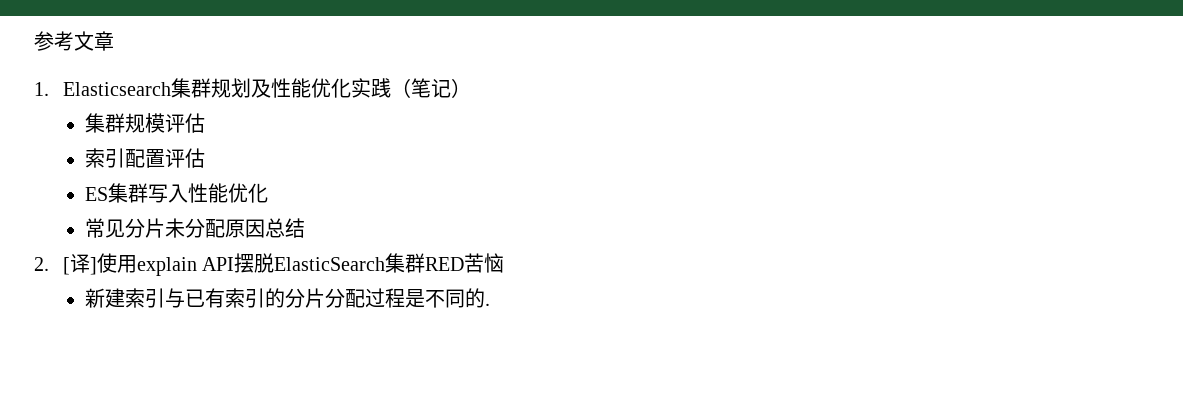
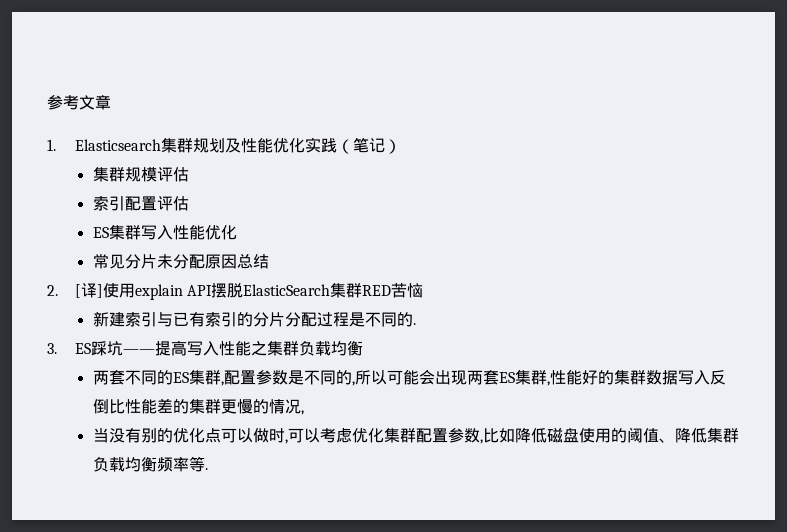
(490, 304) none -> [47,340,364,356] [92,369,726,386] [92,398,304,415] [92,427,739,444] [92,456,208,472] // 3. ES踩坑——提高写入性能之集群负载均衡 // 两套不同的ES集群,配置参数是不同的,所以可能会出现两套ES集群,性能好的集群数据写入反倒比性能差的集群更慢的情况, // 当没有别的优化点可以做时,可以考虑优化集群配置参数,比如降低磁盘使用的阈值、降低集群负载均衡频率等.

